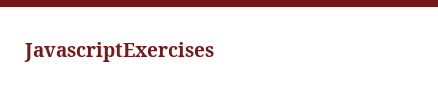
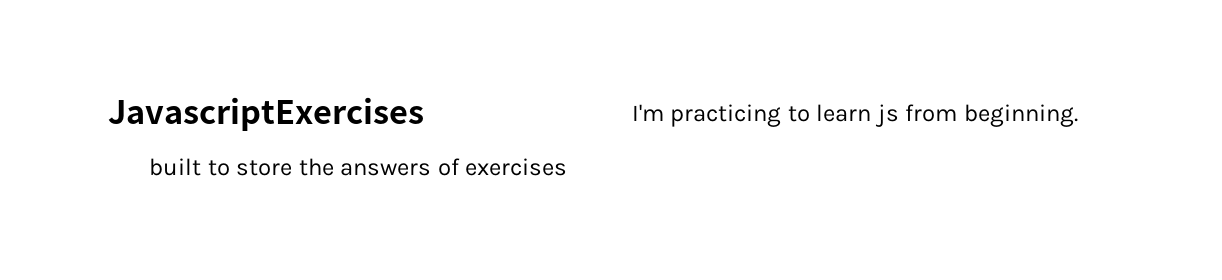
(214, 52) none -> [149,158,568,176] [632,104,1078,127] // built to store the answers of exercises I'm practicing to learn js from beginning.

